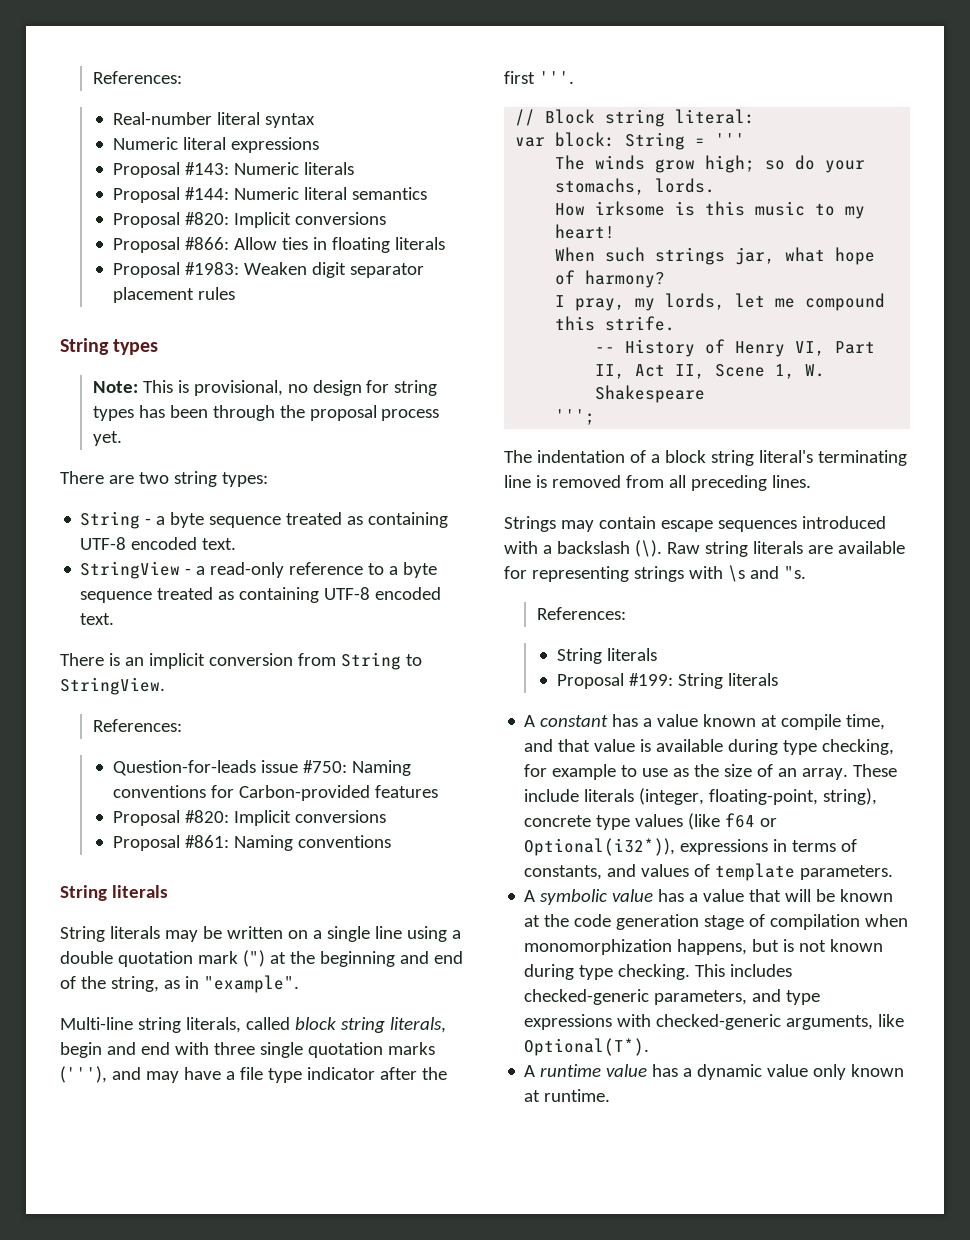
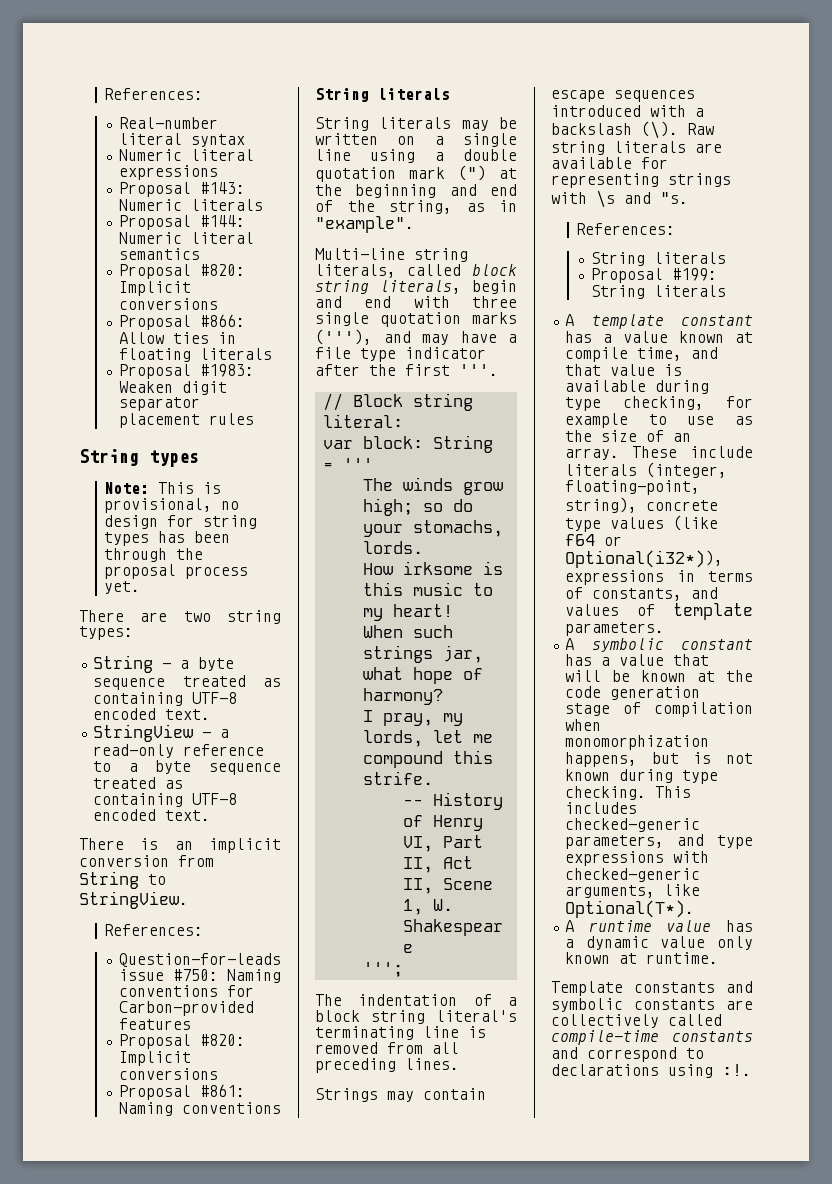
(536, 721) none -> [591,314,664,329] template
[612,889,654,902] value -> [681,639,753,650] constant
(611, 1095) none -> [551,981,753,996] [551,998,753,1012] [551,1014,722,1028] [551,1030,753,1045] [551,1047,704,1062] [551,1064,751,1078] // Template constants and symbolic constants are collectively called compile-time constants and correspond to declarations using :!.

